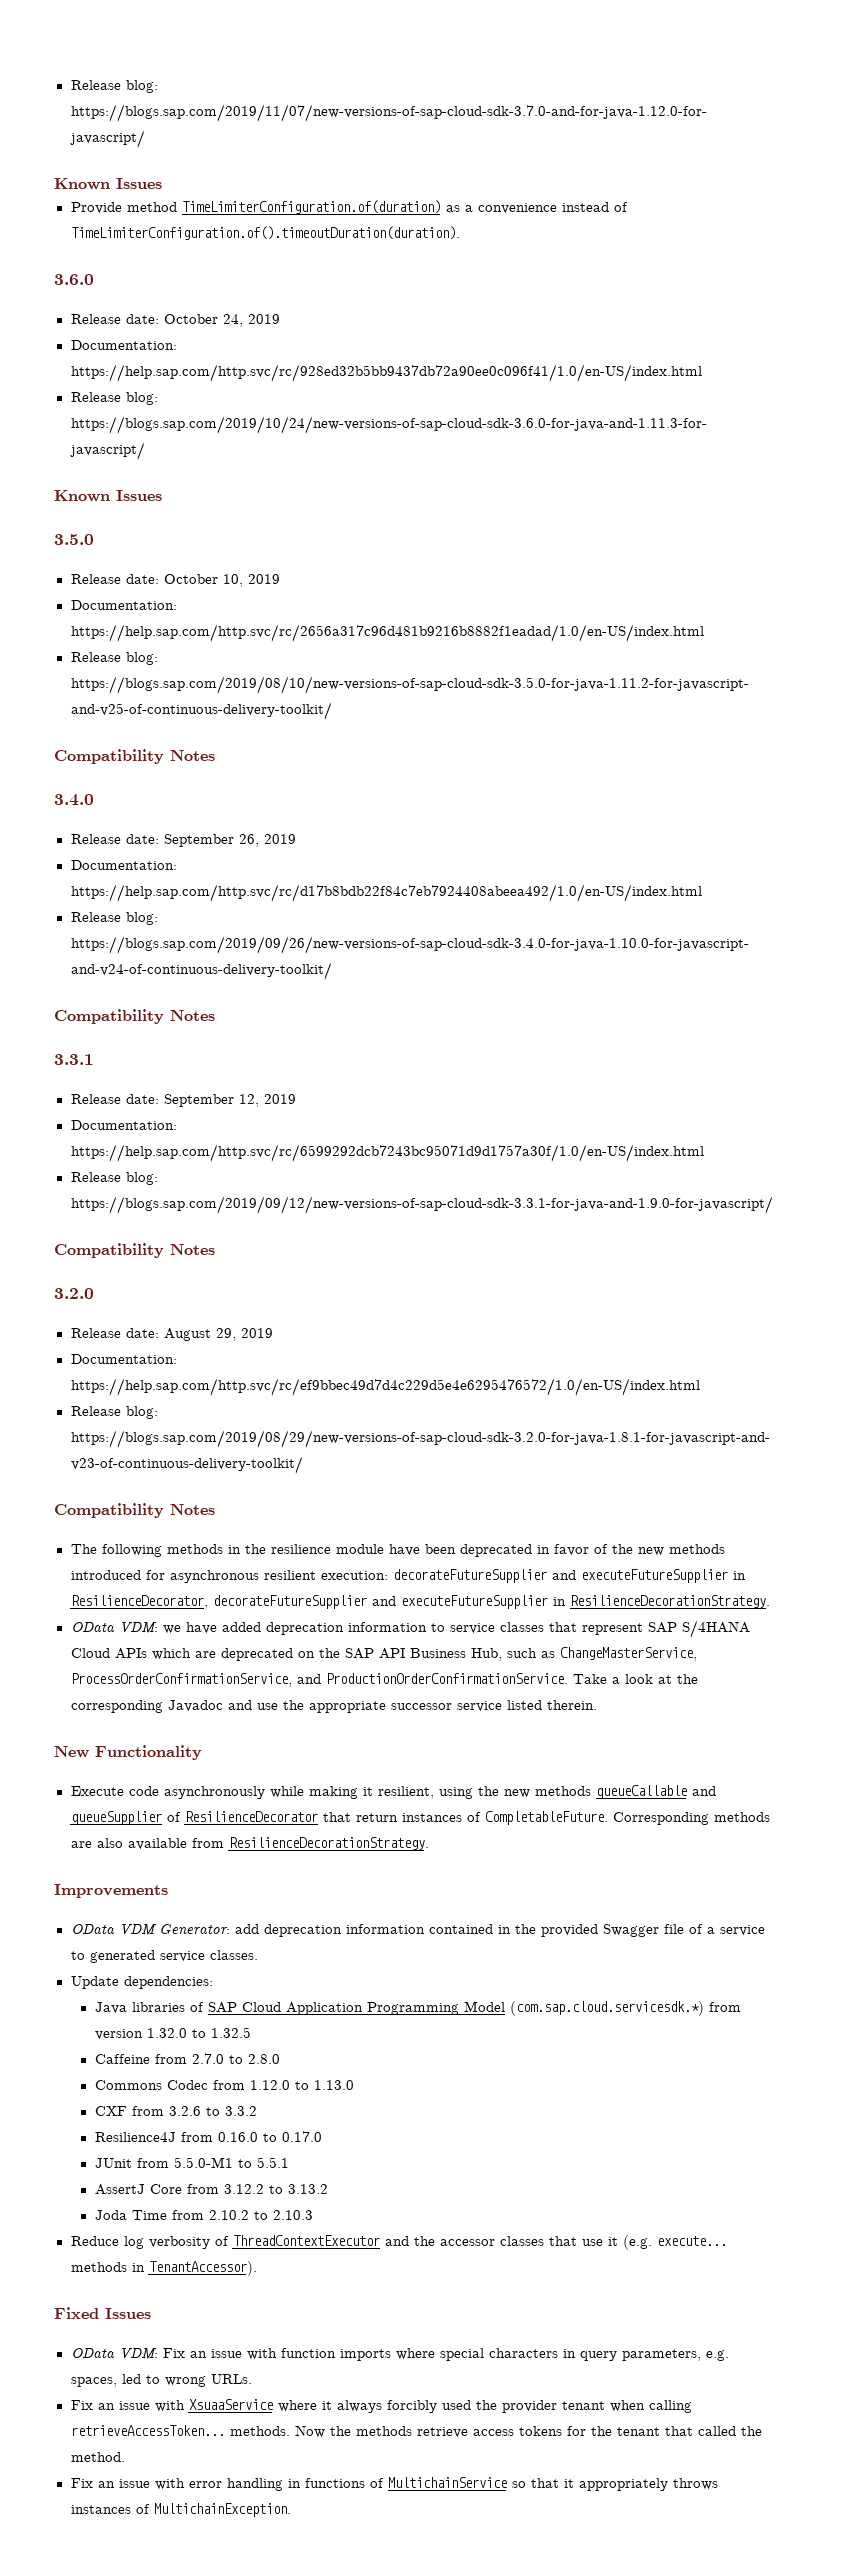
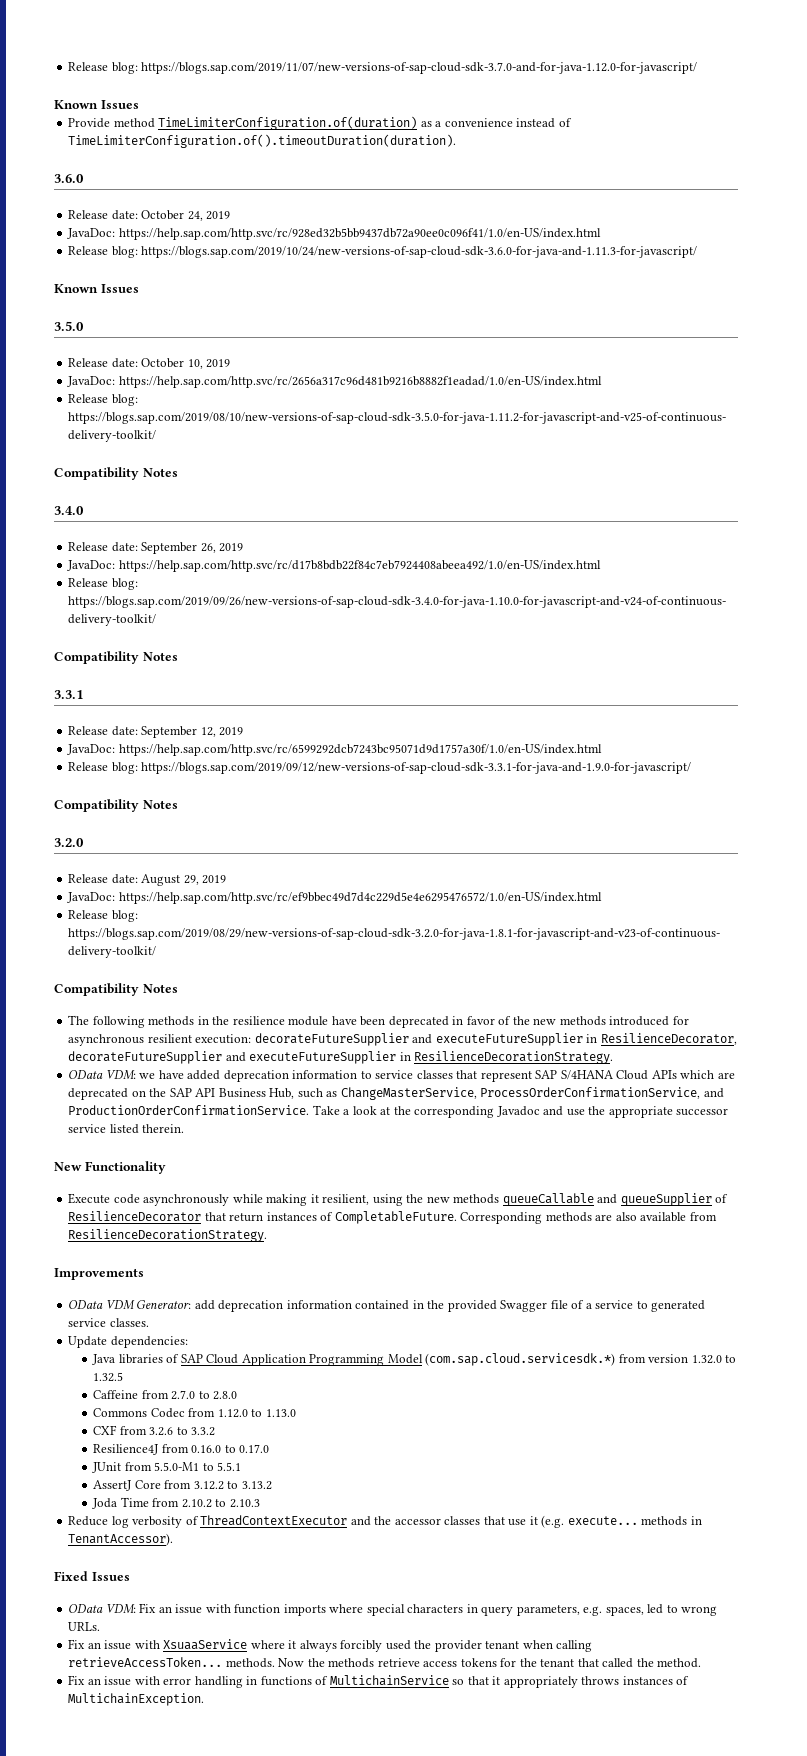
[70,340,177,350] Documentation: -> [67,228,116,239] JavaDoc:
[70,600,177,610] Documentation: -> [67,376,116,387] JavaDoc:
[70,860,177,870] Documentation: -> [67,560,116,571] JavaDoc:
[70,1120,177,1130] Documentation: -> [67,744,116,755] JavaDoc:
[70,1354,177,1364] Documentation: -> [67,892,116,903] JavaDoc:

